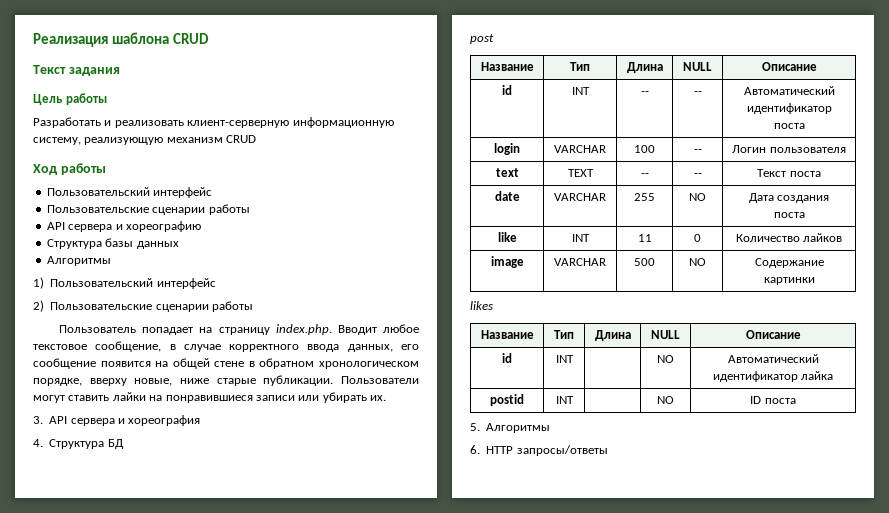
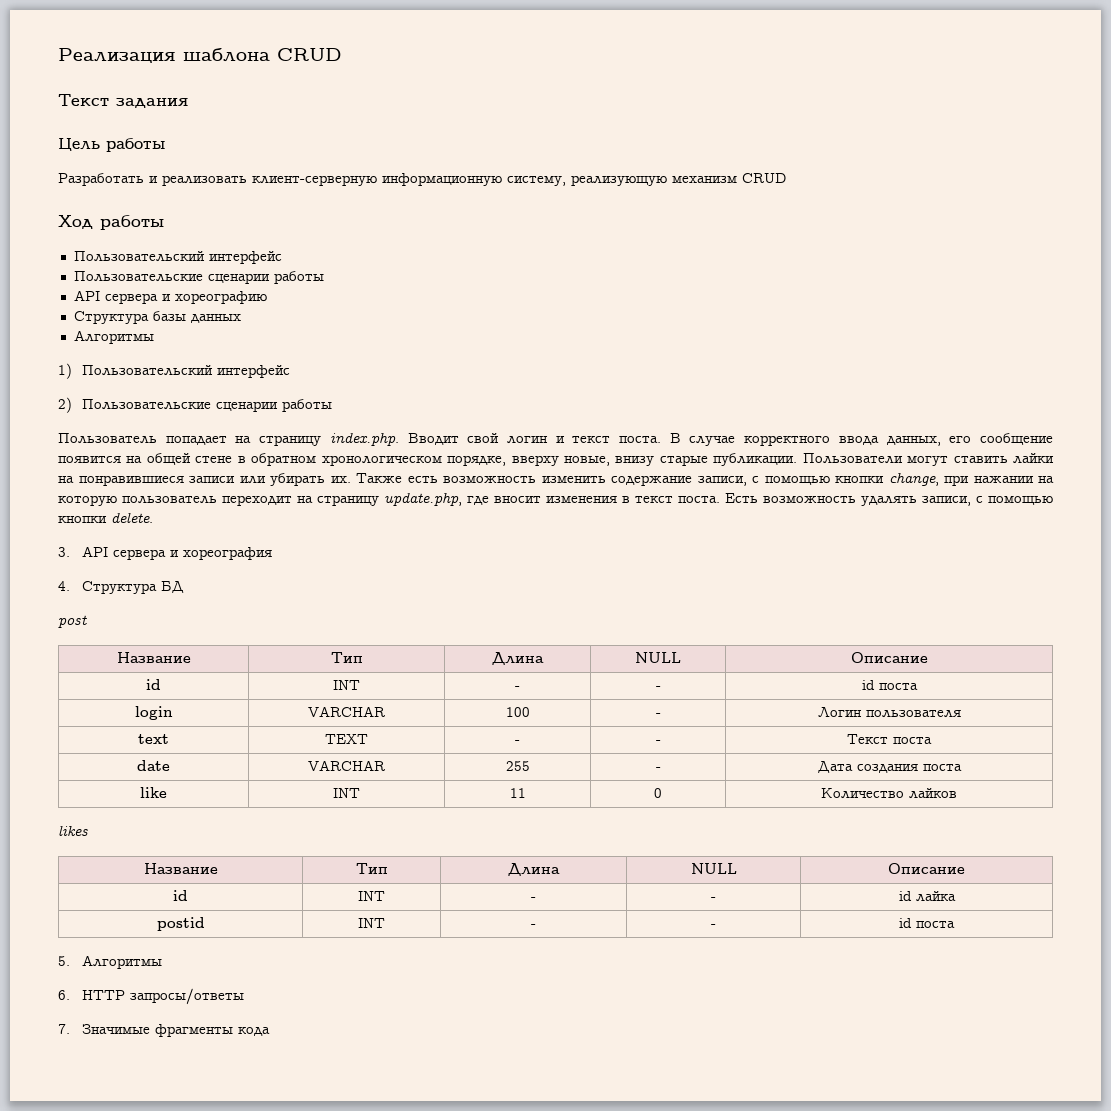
[382,324,419,333] [33,341,176,352] любое текстовое сообщение, в -> [467,433,681,444] свой логин и текст поста. В
[179,378,209,384] ниже -> [615,456,655,466] внизу
(386, 398) none -> [356,472,1054,486] [58,492,1053,506] [58,512,153,523] Также есть возможность изменить содержание записи, с помощью кнопки change, при нажании на которую пользователь переходит на страницу update.php, где вносит изменения в текст поста. Есть возможность удалять записи, с помощью кнопки delete.
[640,91,649,95] [693,91,702,95] [743,86,835,95] [746,103,832,114] -- | -- | Автоматический идентификатор -> [515,686,520,690] [655,686,661,690] [861,680,875,690] - | - | id
[693,149,702,153] -- -> [655,713,661,717] -
[640,173,649,177] [693,173,702,177] -- | -- -> [515,740,520,744] [655,740,661,744] - | -
[689,193,706,201] NO -> [655,767,661,771] -
[490,256,524,268] [554,258,606,266] [634,258,655,266] [689,258,706,266] [754,258,824,268] [763,277,815,285] // image | VARCHAR | 500 | NO | Содержание картинки -> (957, 793) none
[657,355,674,363] [727,354,819,363] [712,371,798,382] | NO | Автоматический идентификатор -> [531,897,536,901] [711,897,716,901] [898,891,912,901] - | - | id
[657,396,674,404] [750,396,762,404] | NO | ID -> [531,924,536,928] [711,924,716,928] [899,918,912,928] - | - | id
(608, 450) none -> [58,1024,270,1037] // 7. Значимые фрагменты кода

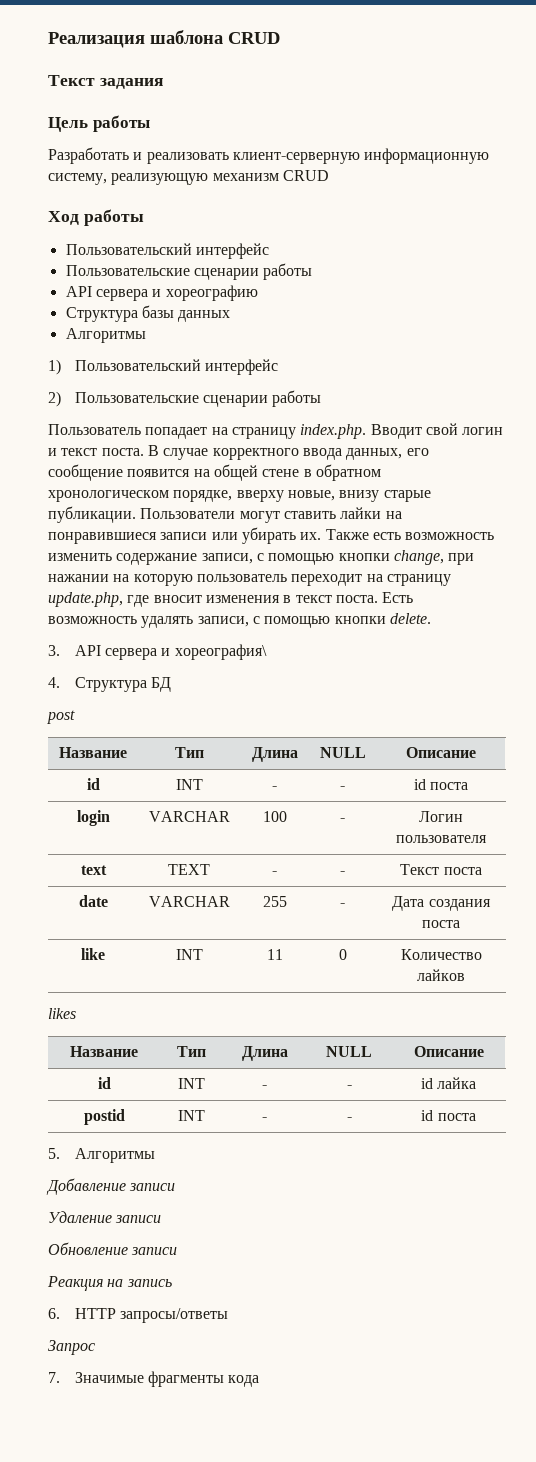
[182,547,272,560] хореография -> [174,644,267,660] хореография\
(162, 962) none -> [46,1178,176,1195] [48,1211,162,1223] [48,1242,178,1255] [47,1276,172,1291] // Добавление записи // Удаление записи // Обновление записи // Реакция на запись
(244, 996) none -> [48,1340,95,1355] // Запрос

